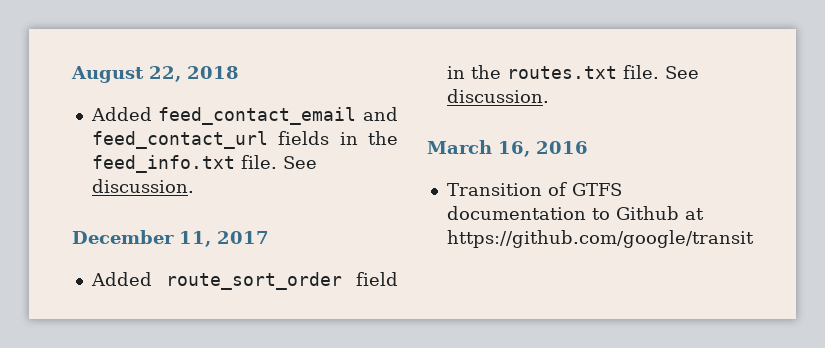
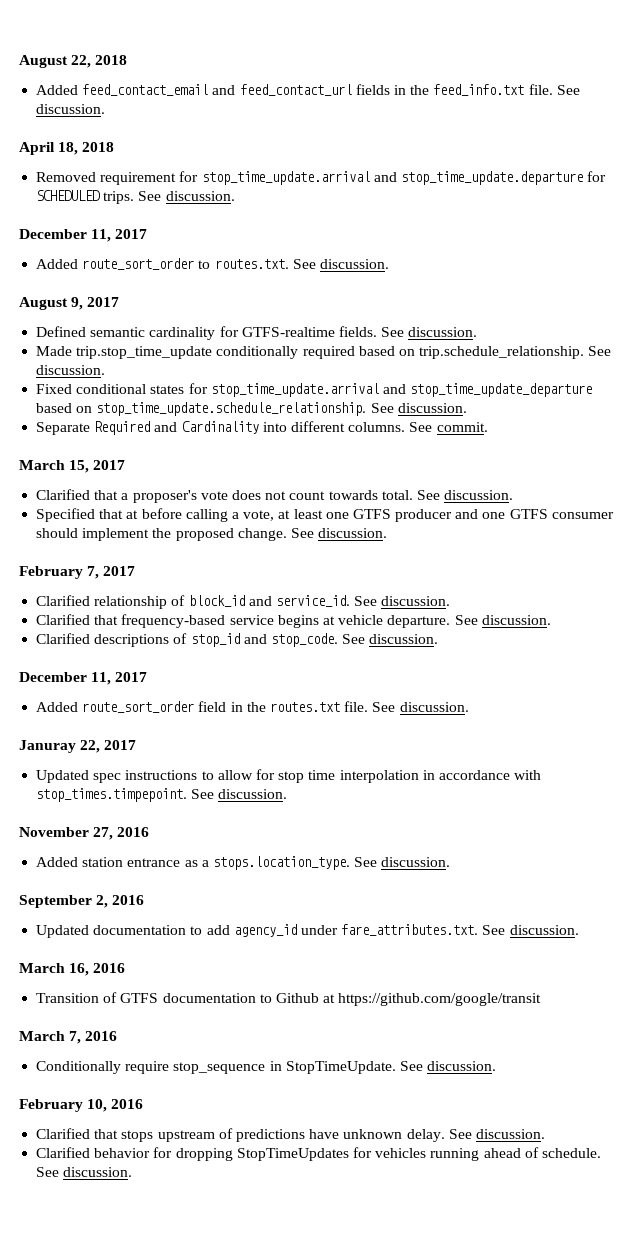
(194, 186) none -> [19,142,115,155] [36,171,607,185] [36,190,235,204] [19,229,148,242] [36,258,389,270] [19,297,120,310] [36,326,478,340] [36,346,612,359] [36,365,106,375] [36,383,593,397] [36,402,467,416] [36,421,488,435] [19,460,126,473] [36,489,514,503] [36,508,614,522] [36,528,388,541] [19,566,136,579] [36,595,451,609] [36,614,551,628] [36,633,439,647] // April 18, 2018 // Removed requirement for stop_time_update.arrival and stop_time_update.departure for SCHEDULED trips. See discussion. // December 11, 2017 // Added route_sort_order to routes.txt. See discussion. // August 9, 2017 // Defined semantic cardinality for GTFS-realtime fields. See discussion. // Made trip.stop_time_update conditionally required based on trip.schedule_relationship. See discussion. // Fixed conditional states for stop_time_update.arrival and stop_time_update_departure based on stop_time_update.schedule_relationship. See discussion. // Separate Required and Cardinality into different columns. See commit. // March 15, 2017 // Clarified that a proposer's vote does not count towards total. See discussion. // Specified that at before calling a vote, at least one GTFS producer and one GTFS consumer should implement the proposed change. See discussion. // February 7, 2017 // Clarified relationship of block_id and service_id. See discussion. // Clarified that frequency-based service begins at vehicle departure. See discussion. // Clarified descriptions of stop_id and stop_code. See discussion.
(549, 96) none -> [19,740,137,753] [36,769,542,783] [36,788,288,802] [19,827,150,840] [36,856,451,870] [19,895,145,908] [36,924,579,938] // Januray 22, 2017 // Updated spec instructions to allow for stop time interpolation in accordance with stop_times.timpepoint. See discussion. // November 27, 2016 // Added station entrance as a stops.location_type. See discussion. // September 2, 2016 // Updated documentation to add agency_id under fare_attributes.txt. See discussion.
(754, 239) none -> [19,1031,118,1044] [36,1061,497,1074] [19,1099,144,1112] [36,1128,545,1142] [36,1147,601,1161] [36,1167,133,1177] // March 7, 2016 // Conditionally require stop_sequence in StopTimeUpdate. See discussion. // February 10, 2016 // Clarified that stops upstream of predictions have unknown delay. See discussion. // Clarified behavior for dropping StopTimeUpdates for vehicles running ahead of schedule. See discussion.

